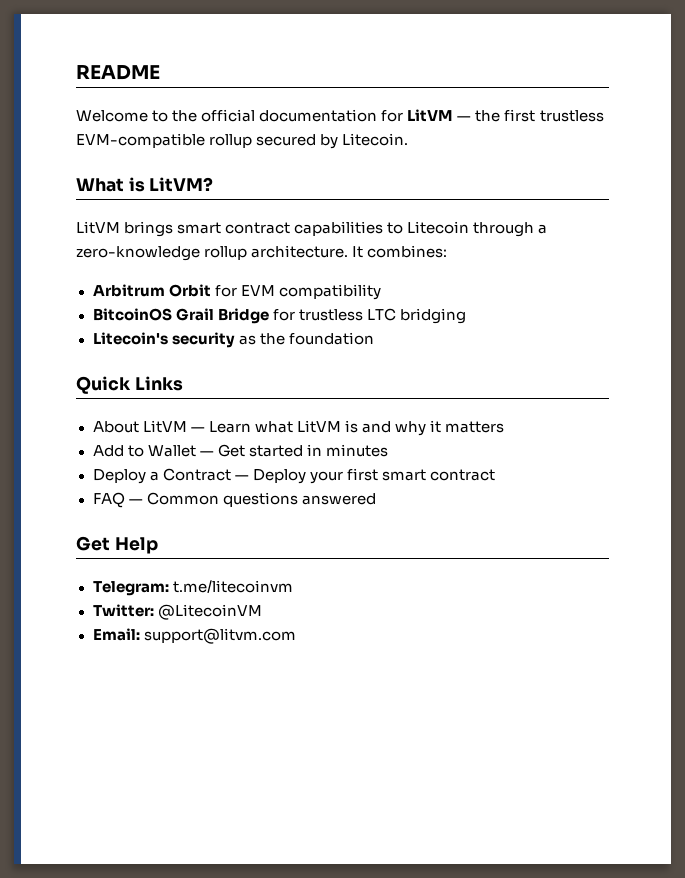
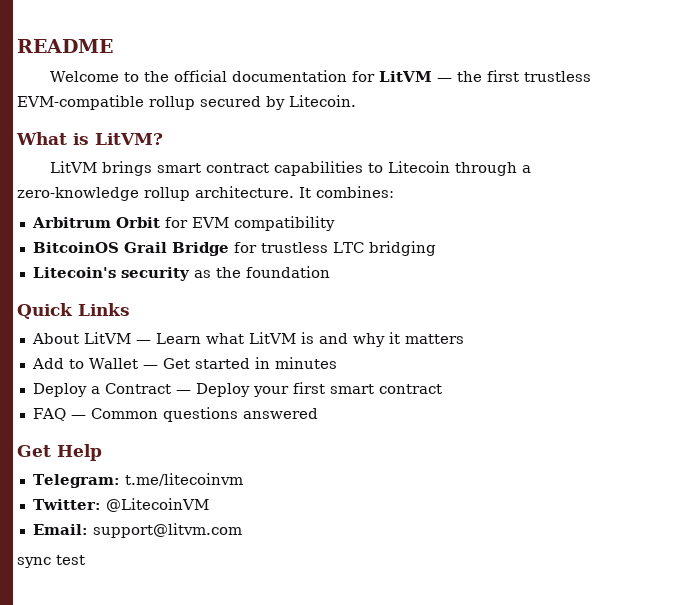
(296, 636) none -> [17,555,85,568] // sync test

